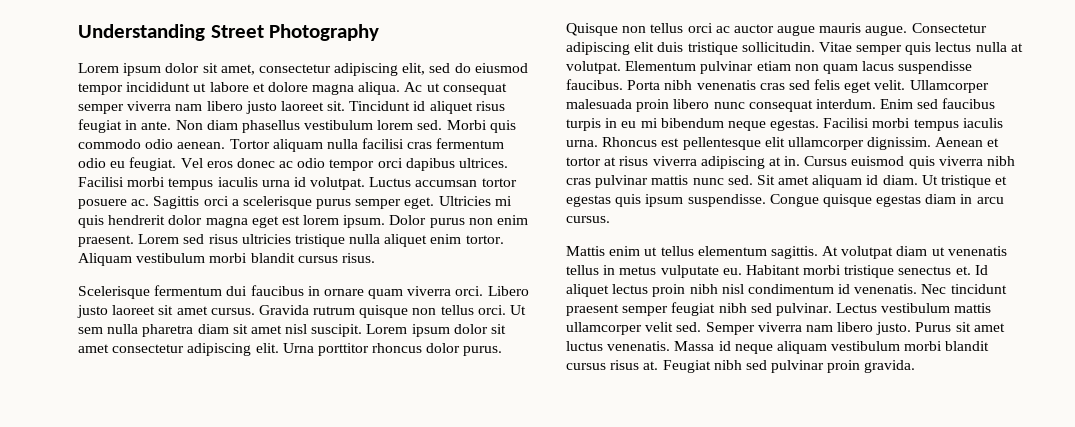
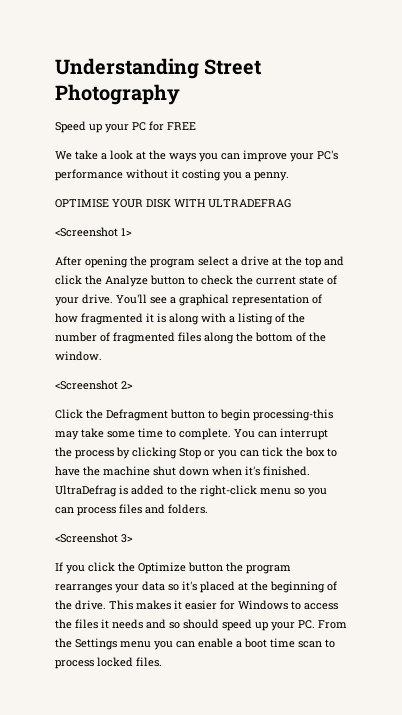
[78,63,528,76] [78,82,507,95] [78,101,505,114] [78,119,516,133] [78,138,505,152] [78,157,509,171] [78,177,517,190] [78,196,512,209] [78,215,529,228] [78,234,504,247] [78,253,375,266] [78,285,529,299] [77,305,527,318] [78,324,507,337] [78,343,503,356] [566,23,987,36] [566,42,1023,55] [566,61,973,74] [566,79,989,93] [566,98,996,112] [566,118,1003,131] [566,137,1000,150] [566,156,1016,169] [566,175,1008,188] [566,194,1004,207] [566,216,610,223] [566,246,1007,259] [566,265,988,278] [566,284,1007,297] [566,302,992,316] [566,322,1005,335] [566,341,990,354] [566,360,916,373] Lorem ipsum dolor sit amet, consectetur adipiscing elit, sed do eiusmod tempor incididunt ut labore et dolore magna aliqua. Ac ut consequat semper viverra nam libero justo laoreet sit. Tincidunt id aliquet risus feugiat in ante. Non diam phasellus vestibulum lorem sed. Morbi quis commodo odio aenean. Tortor aliquam nulla facilisi cras fermentum odio eu feugiat. Vel eros donec ac odio tempor orci dapibus ultrices. Facilisi morbi tempus iaculis urna id volutpat. Luctus accumsan tortor posuere ac. Sagittis orci a scelerisque purus semper eget. Ultricies mi quis hendrerit dolor magna eget est lorem ipsum. Dolor purus non enim praesent. Lorem sed risus ultricies tristique nulla aliquet enim tortor. Aliquam vestibulum morbi blandit cursus risus. // Scelerisque fermentum dui faucibus in ornare quam viverra orci. Libero justo laoreet sit amet cursus. Gravida rutrum quisque non tellus orci. Ut sem nulla pharetra diam sit amet nisl suscipit. Lorem ipsum dolor sit amet consectetur adipiscing elit. Urna porttitor rhoncus dolor purus. Quisque non tellus orci ac auctor augue mauris augue. Consectetur adipiscing elit duis tristique sollicitudin. Vitae semper quis lectus nulla at volutpat. Elementum pulvinar etiam non quam lacus suspendisse faucibus. Porta nibh venenatis cras sed felis eget velit. Ullamcorper malesuada proin libero nunc consequat interdum. Enim sed faucibus turpis in eu mi bibendum neque egestas. Facilisi morbi tempus iaculis urna. Rhoncus est pellentesque elit ullamcorper dignissim. Aenean et tortor at risus viverra adipiscing at in. Cursus euismod quis viverra nibh cras pulvinar mattis nunc sed. Sit amet aliquam id diam. Ut tristique et egestas quis ipsum suspendisse. Congue quisque egestas diam in arcu cursus. // Mattis enim ut tellus elementum sagittis. At volutpat diam ut venenatis tellus in metus vulputate eu. Habitant morbi tristique senectus et. Id aliquet lectus proin nibh nisl condimentum id venenatis. Nec tincidunt praesent semper feugiat nibh sed pulvinar. Lectus vestibulum mattis ullamcorper velit sed. Semper viverra nam libero justo. Purus sit amet luctus venenatis. Massa id neque aliquam vestibulum morbi blandit cursus risus at. Feugiat nibh sed pulvinar proin gravida. -> [55,121,196,133] [55,150,338,162] [55,169,289,181] [55,199,291,208] [55,227,132,237] [55,256,344,268] [55,275,337,287] [55,294,322,306] [55,313,305,325] [55,332,326,344] [55,351,102,361] [55,380,133,390] [55,409,333,421] [55,428,328,440] [55,447,337,459] [55,466,310,476] [55,485,327,497] [55,504,208,516] [55,533,133,543] [55,562,291,574] [55,581,337,593] [55,600,338,610] [55,619,347,631] [55,638,335,650] [55,657,162,669] Speed up your PC for FREE // We take a look at the ways you can improve your PC's performance without it costing you a penny. // OPTIMISE YOUR DISK WITH ULTRADEFRAG // <Screenshot 1> // After opening the program select a drive at the top and click the Analyze button to check the current state of your drive. You'll see a graphical representation of how fragmented it is along with a listing of the number of fragmented files along the bottom of the window. // <Screenshot 2> // Click the Defragment button to begin processing-this may take some time to complete. You can interrupt the process by clicking Stop or you can tick the box to have the machine shut down when it's finished. UltraDefrag is added to the right-click menu so you can process files and folders. // <Screenshot 3> // If you click the Optimize button the program rearranges your data so it's placed at the beginning of the drive. This makes it easier for Windows to access the files it needs and so should speed up your PC. From the Settings menu you can enable a boot time scan to process locked files.

